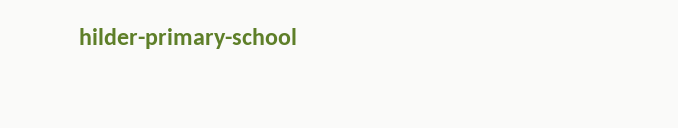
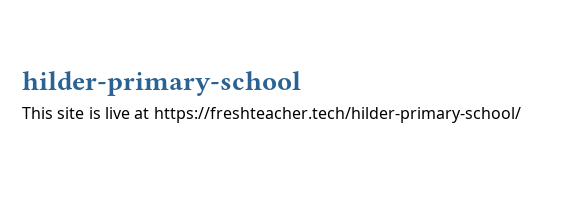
(297, 38) none -> [22,107,521,123] // This site is live at https://freshteacher.tech/hilder-primary-school/

